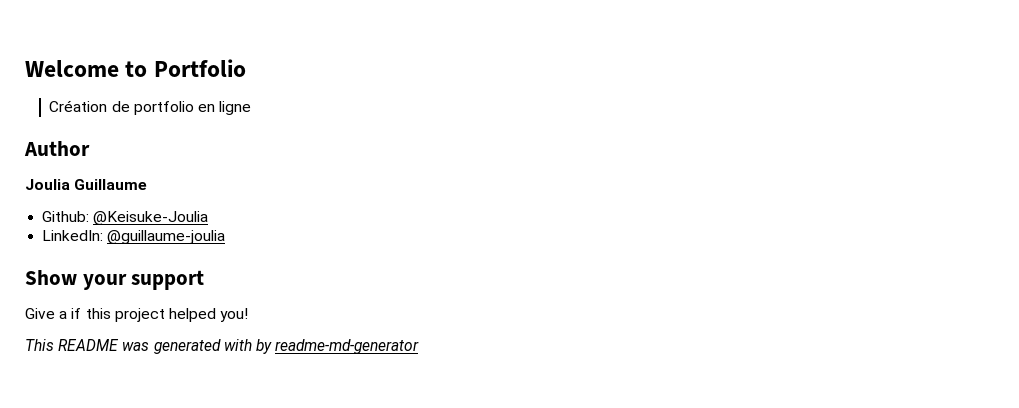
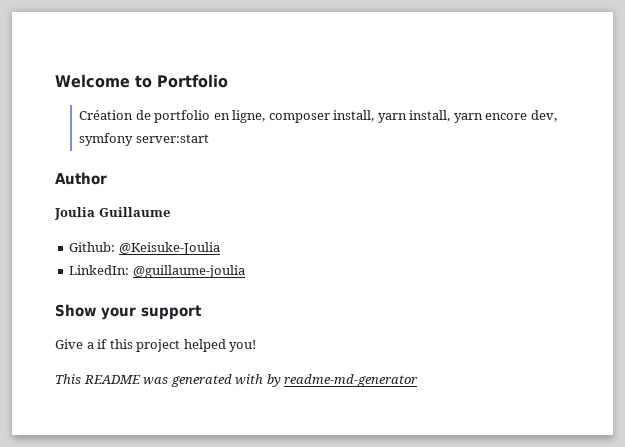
[219,101,252,115] ligne -> [232,110,557,123] [78,133,209,146] ligne, composer install, yarn install, yarn encore dev, symfony server:start

